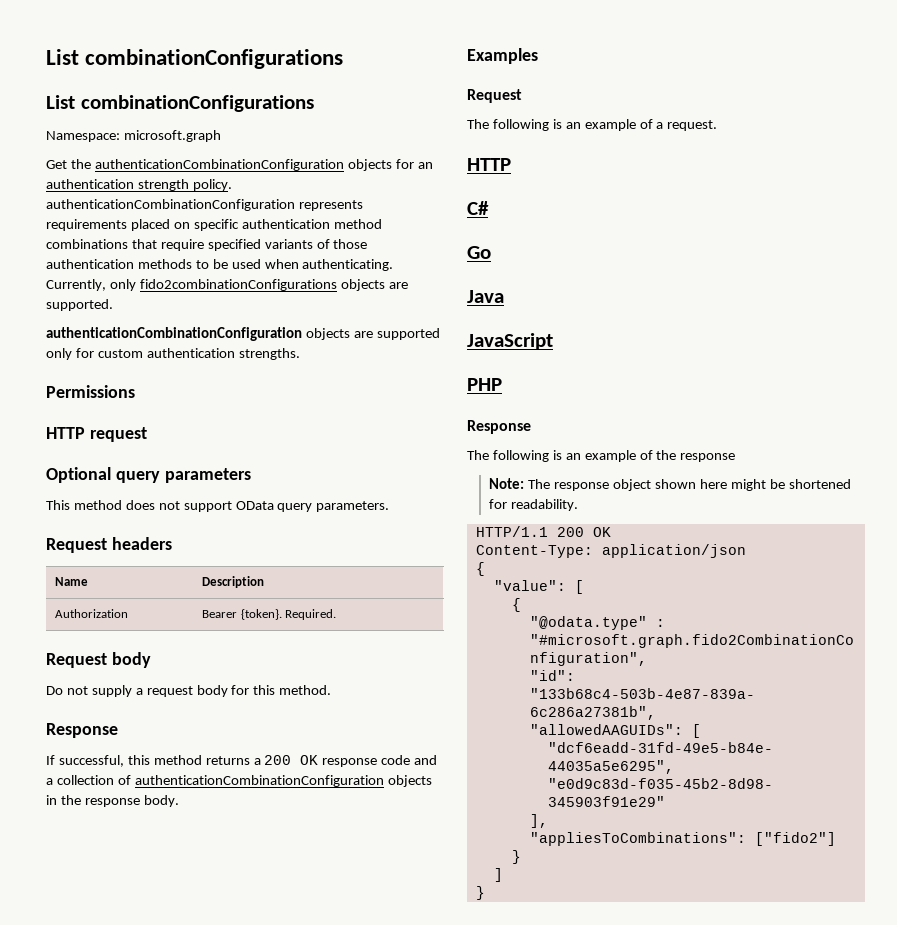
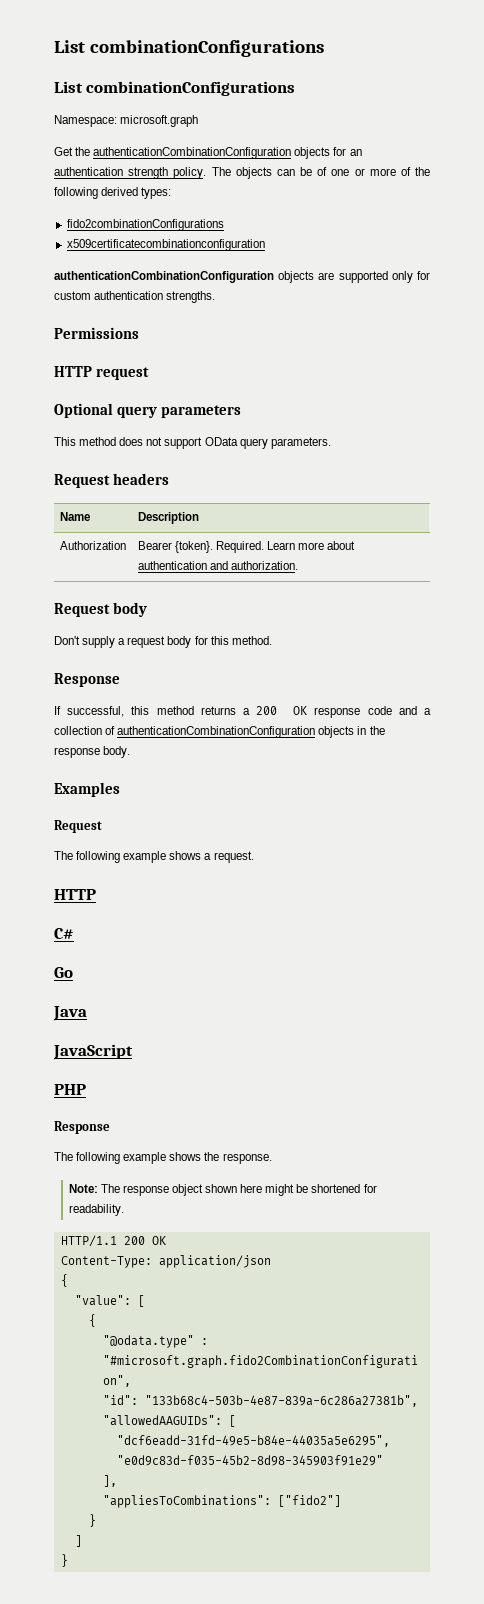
[46,199,363,211] [46,219,382,231] [46,239,368,251] [46,259,394,271] [46,279,408,291] [46,299,113,311] authenticationCombinationConfiguration represents requirements placed on specific authentication method combinations that require specified variants of those authentication methods to be used when authenticating. Currently, only fido2combinationConfigurations objects are supported. -> [211,167,431,179] [54,187,172,199] [66,219,224,231] [66,239,265,251] The objects can be of one or more of the following derived types: // fido2combinationConfigurations // x509certificatecombinationconfiguration
(337, 614) none -> [266,541,356,550] [137,561,298,570] Learn more about authentication and authorization.
[46,686,88,695] Do not -> [54,636,80,645] Don't
[552,119,653,131] is an example of -> [123,851,202,863] example shows
[552,450,736,462] is an example of the response -> [123,1152,272,1164] example shows the response.

